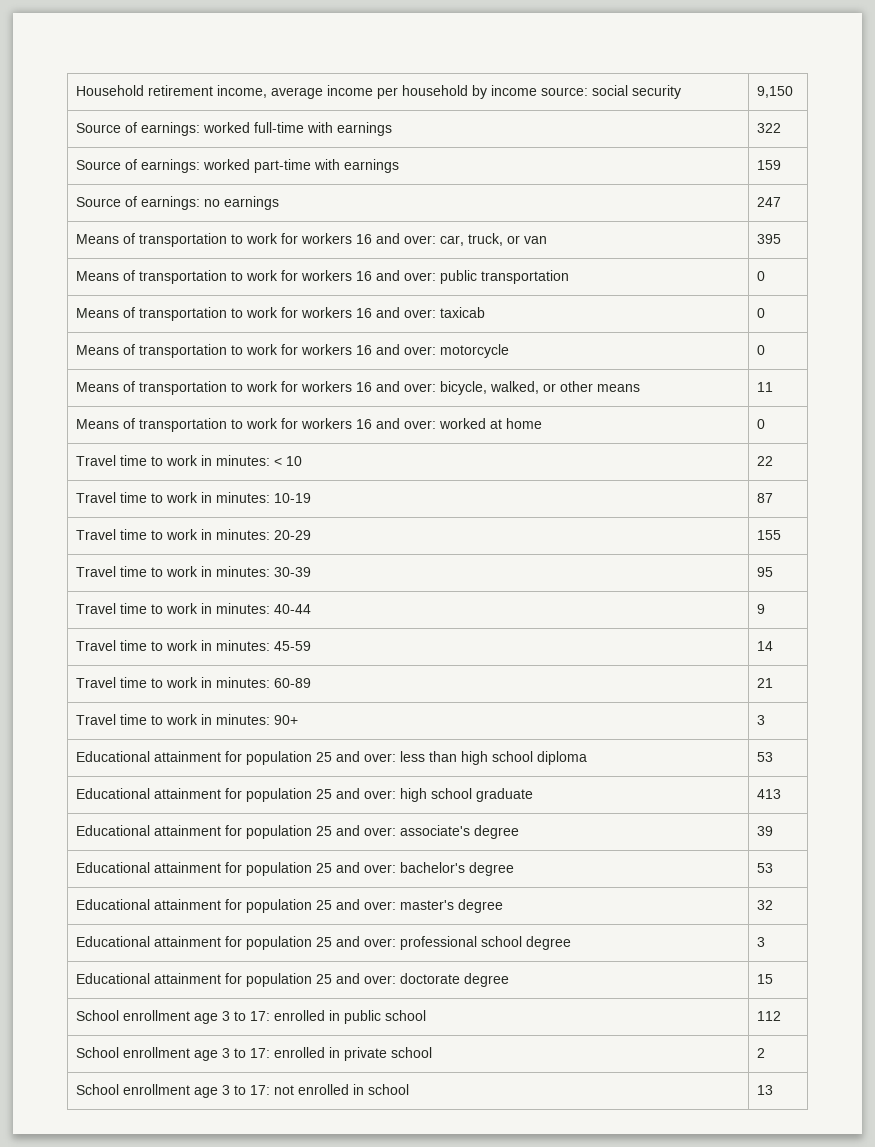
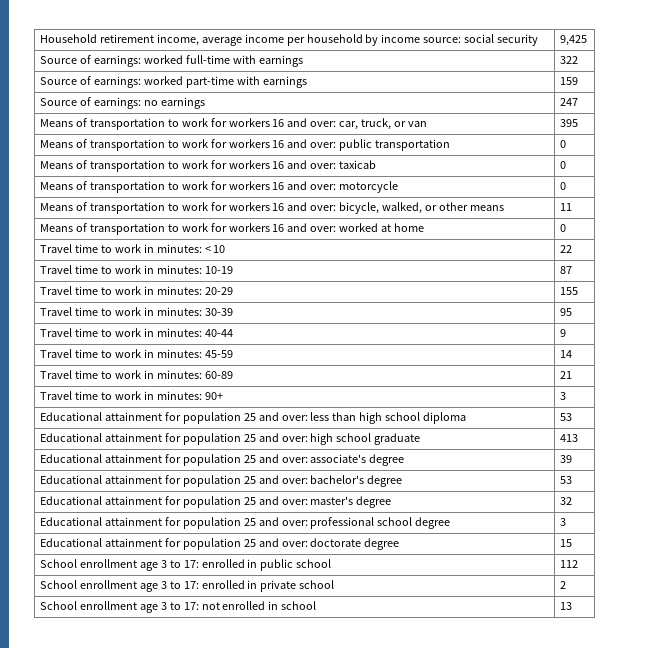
[756,86,793,98] 9,150 -> [559,35,587,46] 9,425

